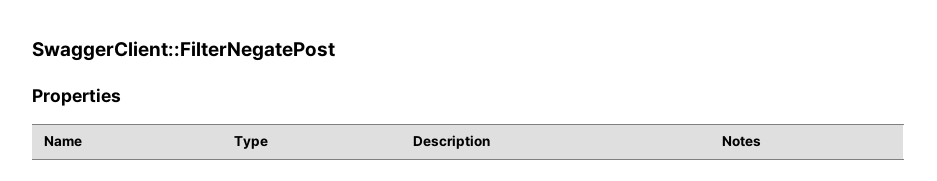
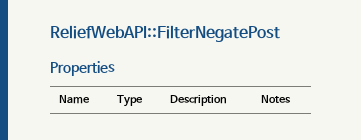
[32,41,335,61] SwaggerClient::FilterNegatePost -> [50,25,280,42] ReliefWebAPI::FilterNegatePost

